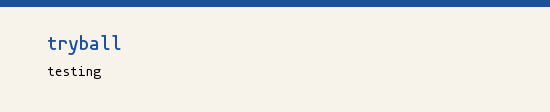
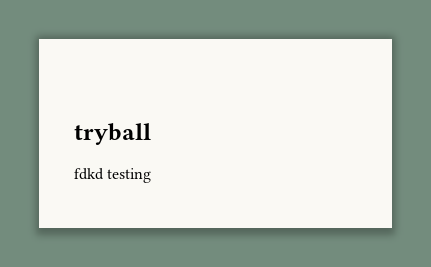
(122, 45) none -> [74,168,104,180] fdkd

